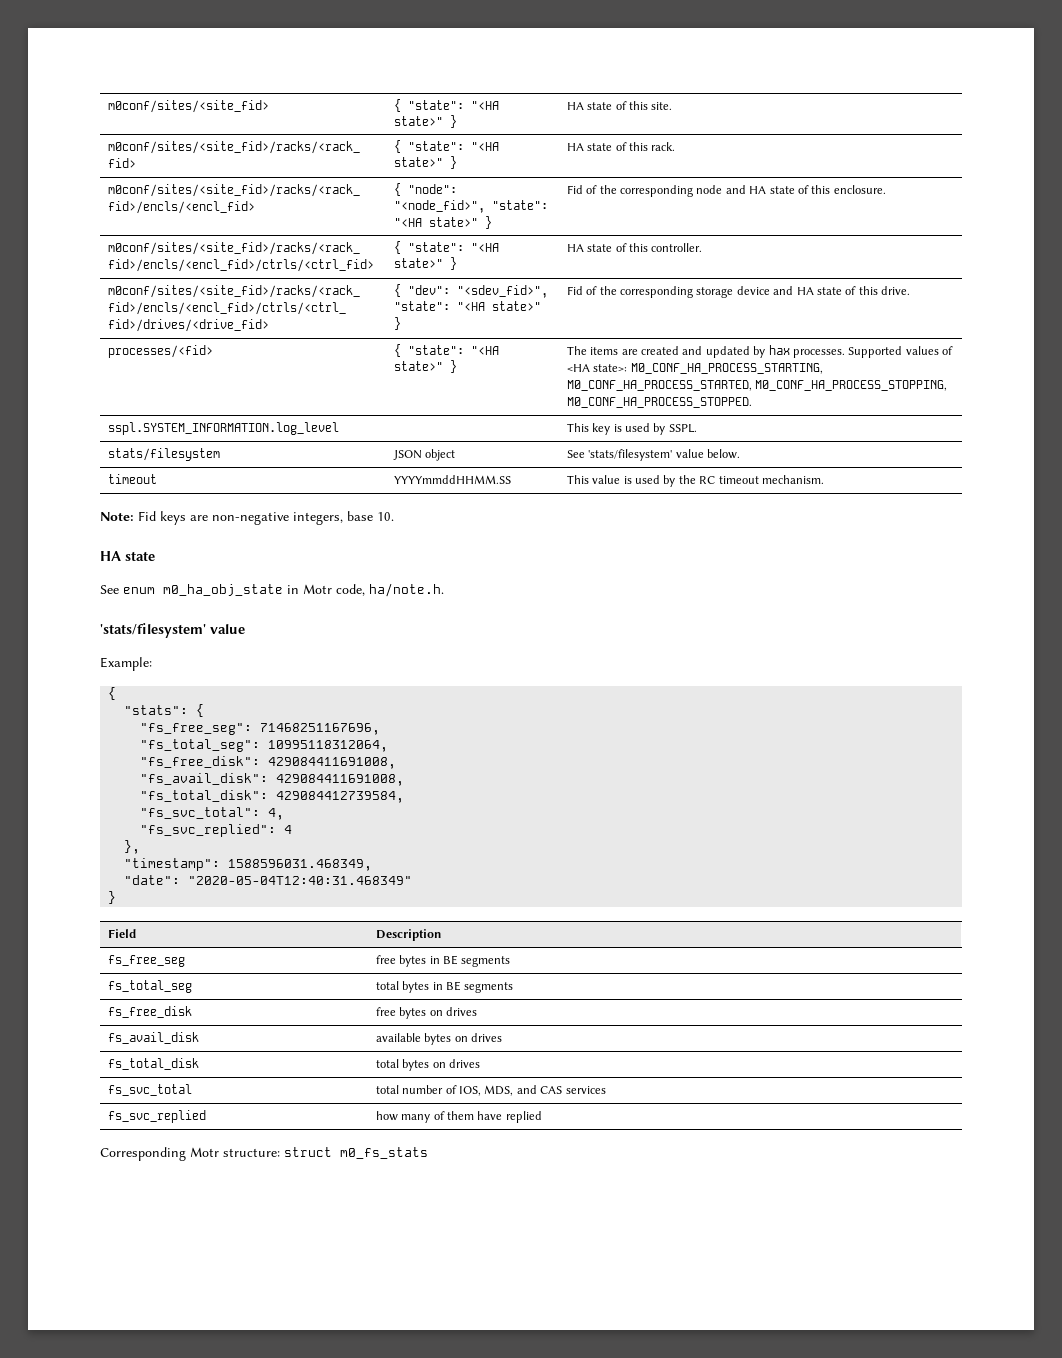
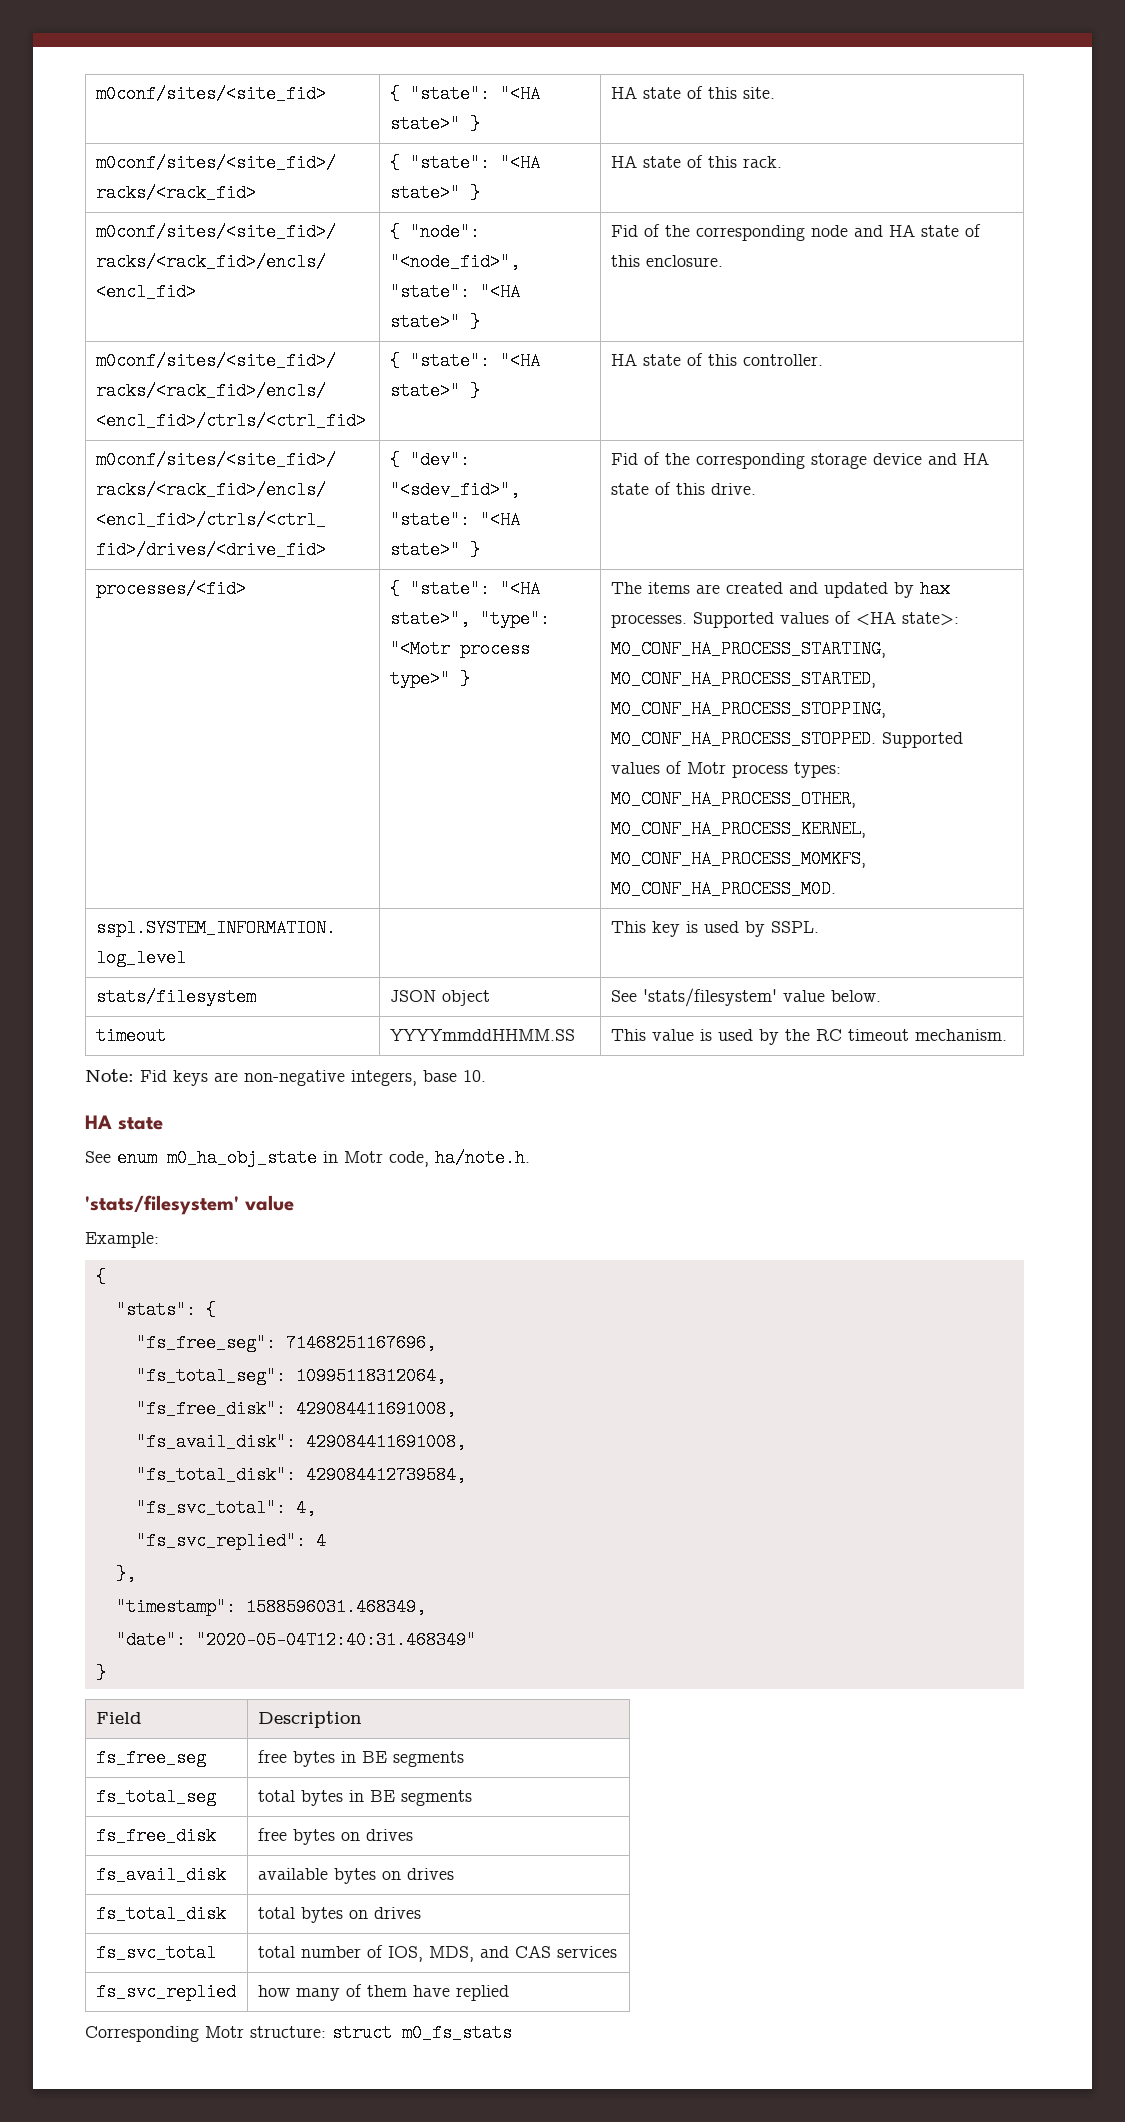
[393,361,443,371] state>" -> [389,610,550,628] [389,640,530,658] [389,670,450,688] state>", "type": "<Motr process type>"
(752, 402) none -> [881,732,963,748] [610,761,841,778] [610,790,856,808] [610,820,866,838] [610,850,866,868] [610,880,836,898] Supported values of Motr process types: M0_CONF_HA_PROCESS_OTHER, M0_CONF_HA_PROCESS_KERNEL, M0_CONF_HA_PROCESS_M0MKFS, M0_CONF_HA_PROCESS_M0D.

